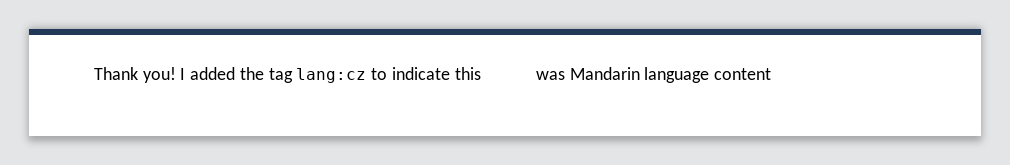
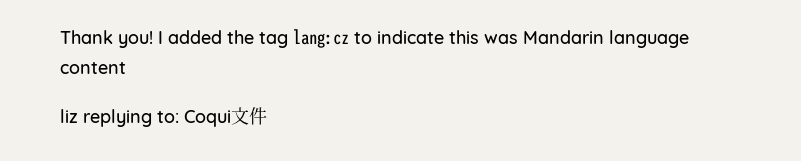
(772, 74) none -> [60,107,267,127] // liz replying to: Coqui文件

